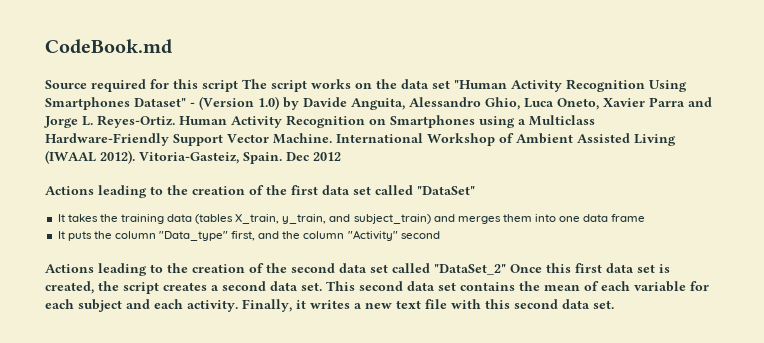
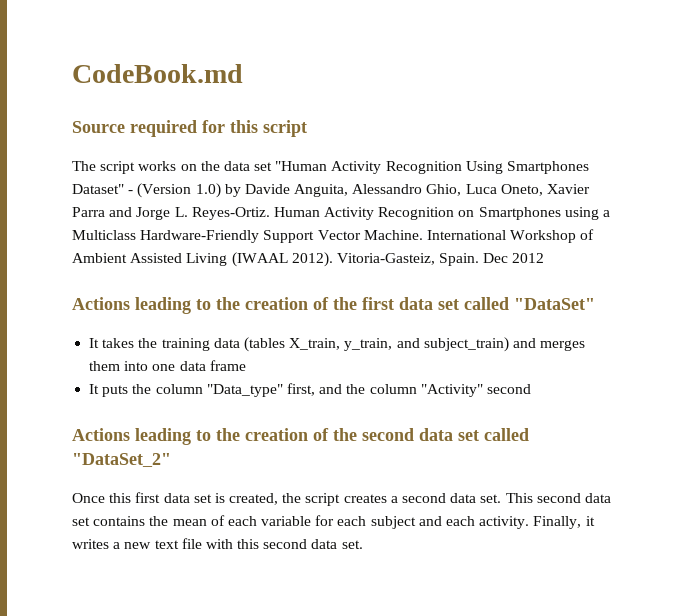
(238, 86) none -> (307, 128) //
(506, 269) none -> (171, 460) //

